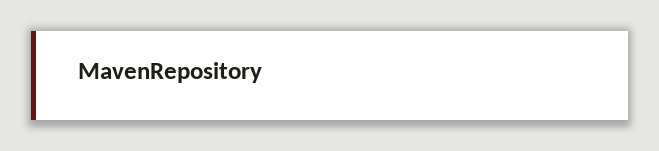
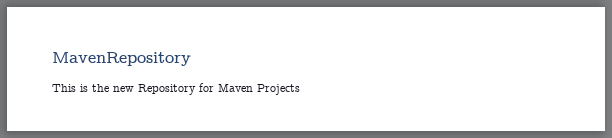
(262, 72) none -> [52,83,300,95] // This is the new Repository for Maven Projects

